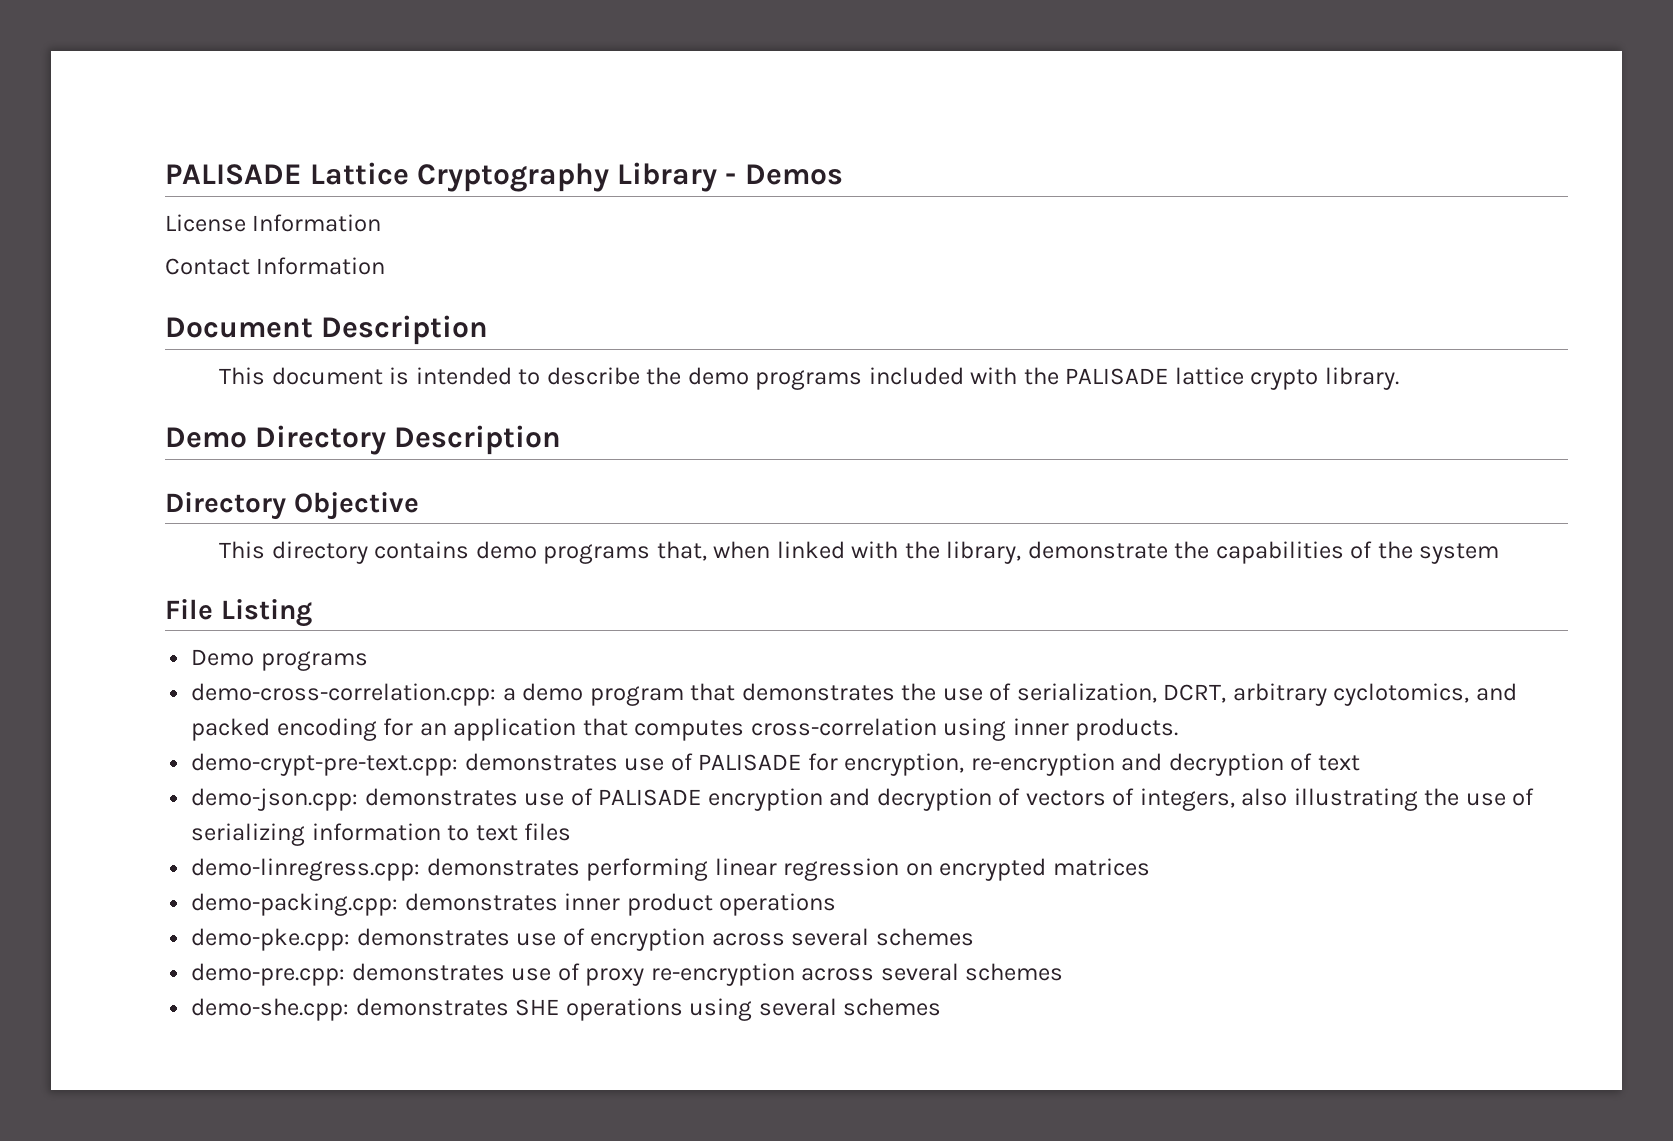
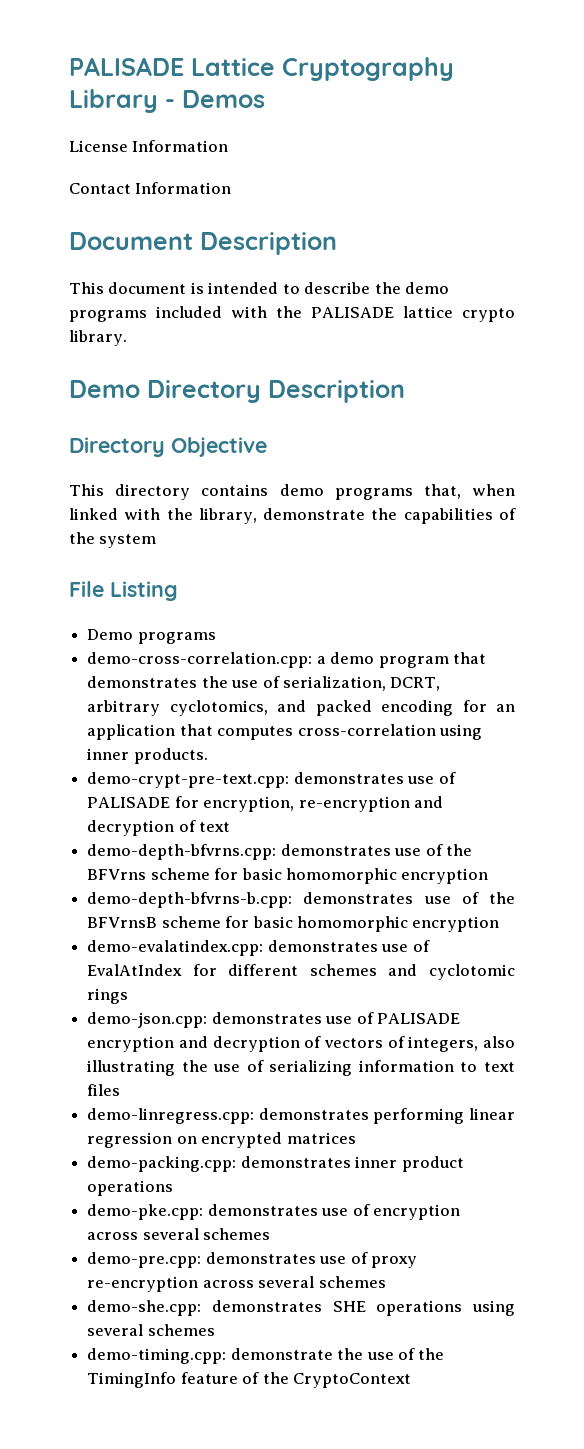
(1360, 763) none -> [87,844,472,860] [87,868,489,884] [87,892,516,908] [87,916,500,932] [87,940,430,956] [87,964,515,980] [87,988,129,1004] // demo-depth-bfvrns.cpp: demonstrates use of the BFVrns scheme for basic homomorphic encryption // demo-depth-bfvrns-b.cpp: demonstrates use of the BFVrnsB scheme for basic homomorphic encryption // demo-evalatindex.cpp: demonstrates use of EvalAtIndex for different schemes and cyclotomic rings
(942, 1007) none -> [87,1348,445,1364] [87,1372,411,1388] // demo-timing.cpp: demonstrate the use of the TimingInfo feature of the CryptoContext

